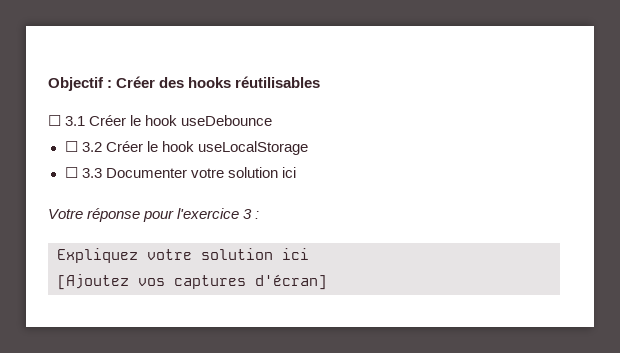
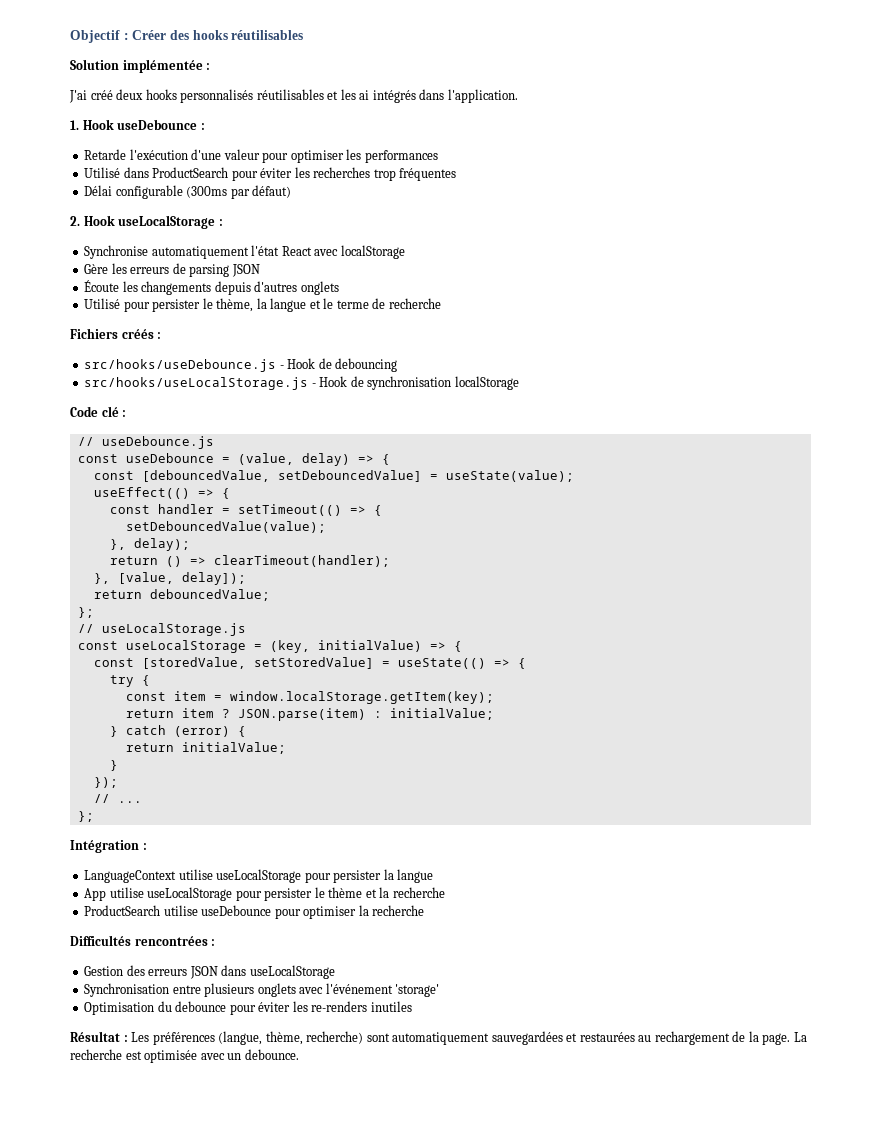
[48,115,273,126] [64,141,308,155] [64,167,296,178] [48,208,260,222] [57,248,309,263] [57,274,327,290] ☐ 3.1 Créer le hook useDebounce // ☐ 3.2 Créer le hook useLocalStorage // ☐ 3.3 Documenter votre solution ici // Votre réponse pour l'exercice 3 : // Expliquez votre solution ici // [Ajoutez vos captures d'écran] -> [70,59,211,73] [69,89,518,103] [70,119,205,130] [84,149,438,163] [84,167,457,181] [84,185,292,199] [70,215,223,229] [84,245,405,259] [84,263,260,277] [84,280,339,295] [84,298,441,312] [70,328,162,339] [84,358,398,372] [84,376,519,390] [70,406,127,417] [77,436,214,449] [77,453,390,466] [93,470,574,482] [93,487,230,499] [109,504,382,516] [125,521,326,533] [109,538,190,551] [109,555,390,567] [93,572,246,585] [93,589,270,601] [77,607,94,618] [77,623,246,636] [77,640,462,653] [93,657,526,669] [109,675,150,687] [125,691,494,704] [125,708,494,721] [109,725,246,737] [125,742,286,754] [109,760,118,771] [93,777,118,788] [93,794,142,803] [77,811,94,822] [70,840,147,853] [84,869,434,883] [84,887,445,901] [84,905,425,919] [70,935,216,946] [84,965,335,979] [84,983,440,997] [84,1001,412,1015] [70,1031,807,1045] [70,1049,299,1063] Solution implémentée : // J'ai créé deux hooks personnalisés réutilisables et les ai intégrés dans l'application. // 1. Hook useDebounce : // Retarde l'exécution d'une valeur pour optimiser les performances // Utilisé dans ProductSearch pour éviter les recherches trop fréquentes // Délai configurable (300ms par défaut) // 2. Hook useLocalStorage : // Synchronise automatiquement l'état React avec localStorage // Gère les erreurs de parsing JSON // Écoute les changements depuis d'autres onglets // Utilisé pour persister le thème, la langue et le terme de recherche // Fichiers créés : // src/hooks/useDebounce.js - Hook de debouncing // src/hooks/useLocalStorage.js - Hook de synchronisation localStorage // Code clé : // // useDebounce.js // const useDebounce = (value, delay) => { // const [debouncedValue, setDebouncedValue] = useState(value); // useEffect(() => { // const handler = setTimeout(() => { // setDebouncedValue(value); // }, delay); // return () => clearTimeout(handler); // }, [value, delay]); // return debouncedValue; // }; // // useLocalStorage.js // const useLocalStorage = (key, initialValue) => { // const [storedValue, setStoredValue] = useState(() => { // try { // const item = window.localStorage.getItem(key); // return item ? JSON.parse(item) : initialValue; // } catch (error) { // return initialValue; // } // }); // // ... // }; // Intégration : // LanguageContext utilise useLocalStorage pour persister la langue // App utilise useLocalStorage pour persister le thème et la recherche // ProductSearch utilise useDebounce pour optimiser la recherche // Difficultés rencontrées : // Gestion des erreurs JSON dans useLocalStorage // Synchronisation entre plusieurs onglets avec l'événement 'storage' // Optimisation du debounce pour éviter les re-renders inutiles // Résultat : Les préférences (langue, thème, recherche) sont automatiquement sauvegardées et restaurées au rechargement de la page. La recherche est optimisée avec un debounce.

